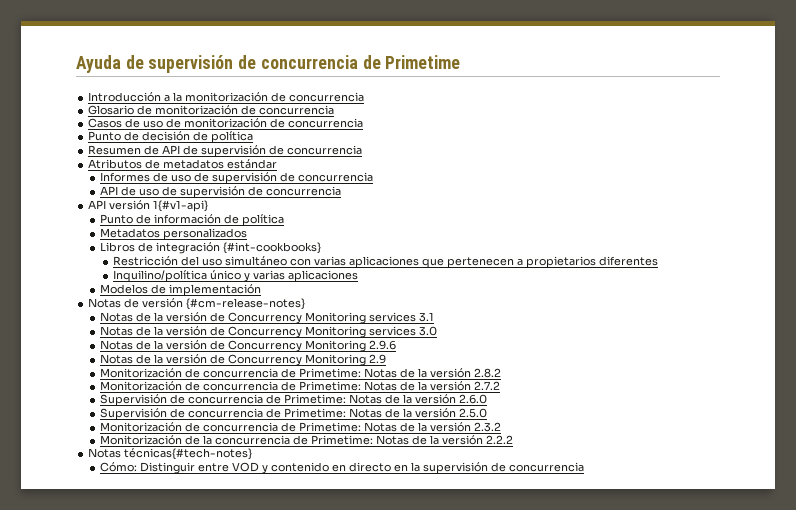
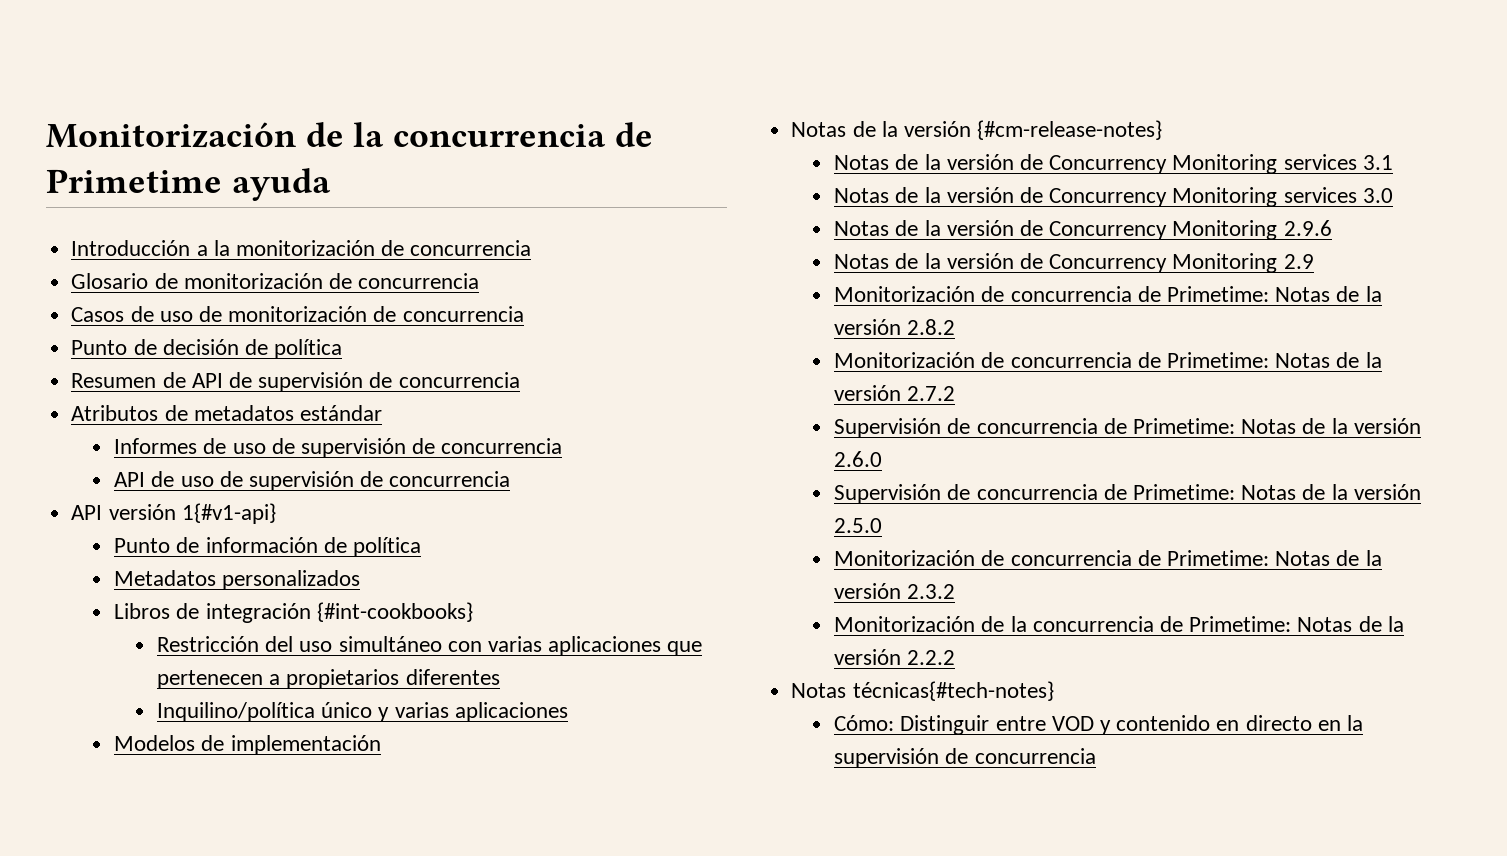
[76,55,257,73] Ayuda de supervisión de -> [46,122,385,148] Monitorización de la
(461, 62) none -> [231,168,331,201] ayuda
(140, 303) none -> [881,121,898,137] la

